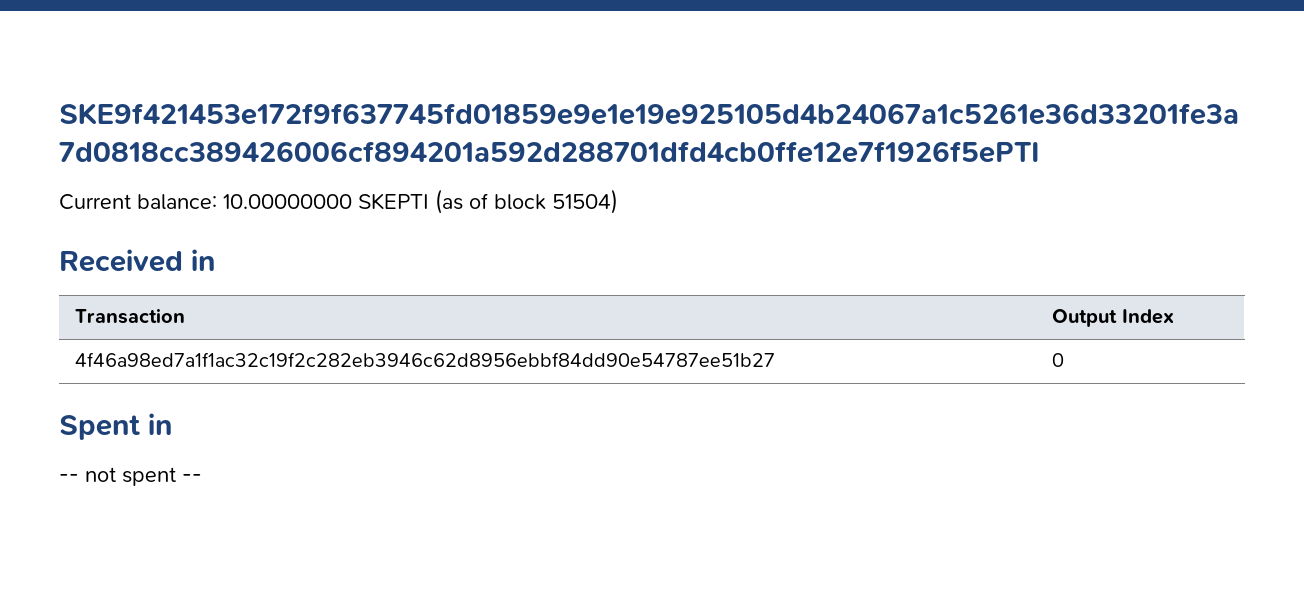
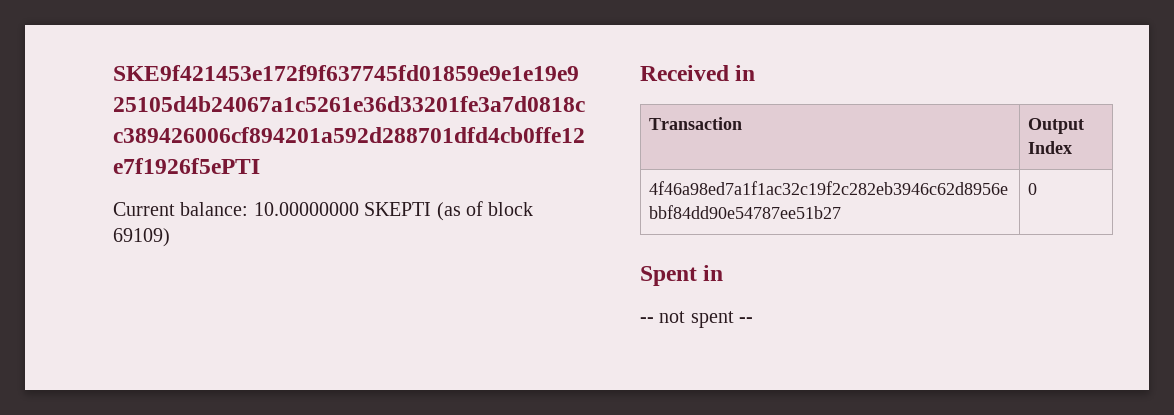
[552,189,618,214] 51504) -> [113,228,170,247] 69109)

